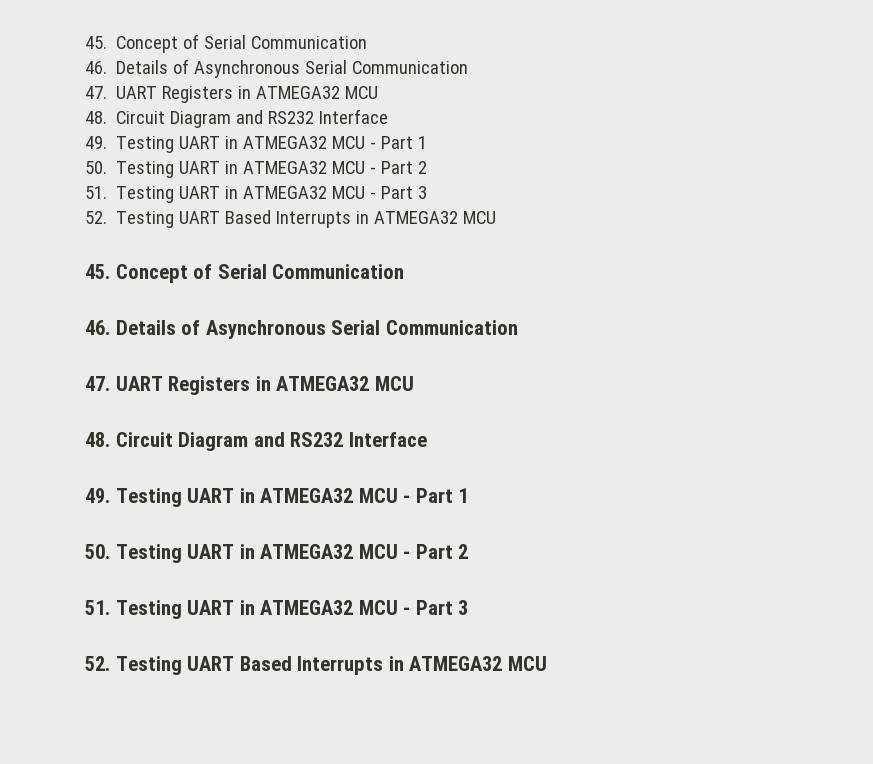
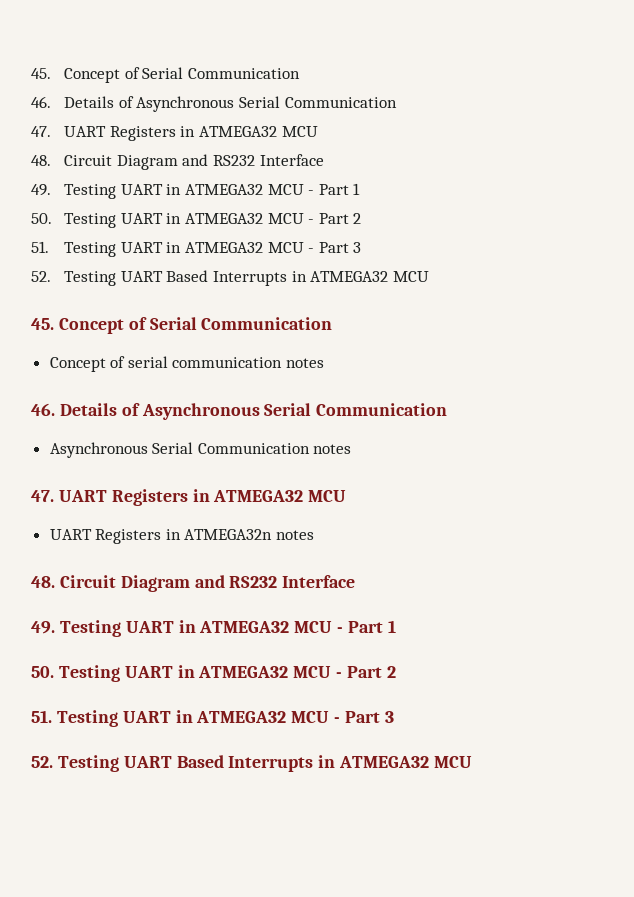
[85,320,518,339] [85,376,414,395] // 46. Details of Asynchronous Serial Communication // 47. UART Registers in ATMEGA32 MCU -> [49,356,325,372] [31,403,448,420] [49,442,352,458] [31,489,347,506] [49,529,315,544] // Concept of serial communication notes // 46. Details of Asynchronous Serial Communication // Asynchronous Serial Communication notes // 47. UART Registers in ATMEGA32 MCU // UART Registers in ATMEGA32n notes

